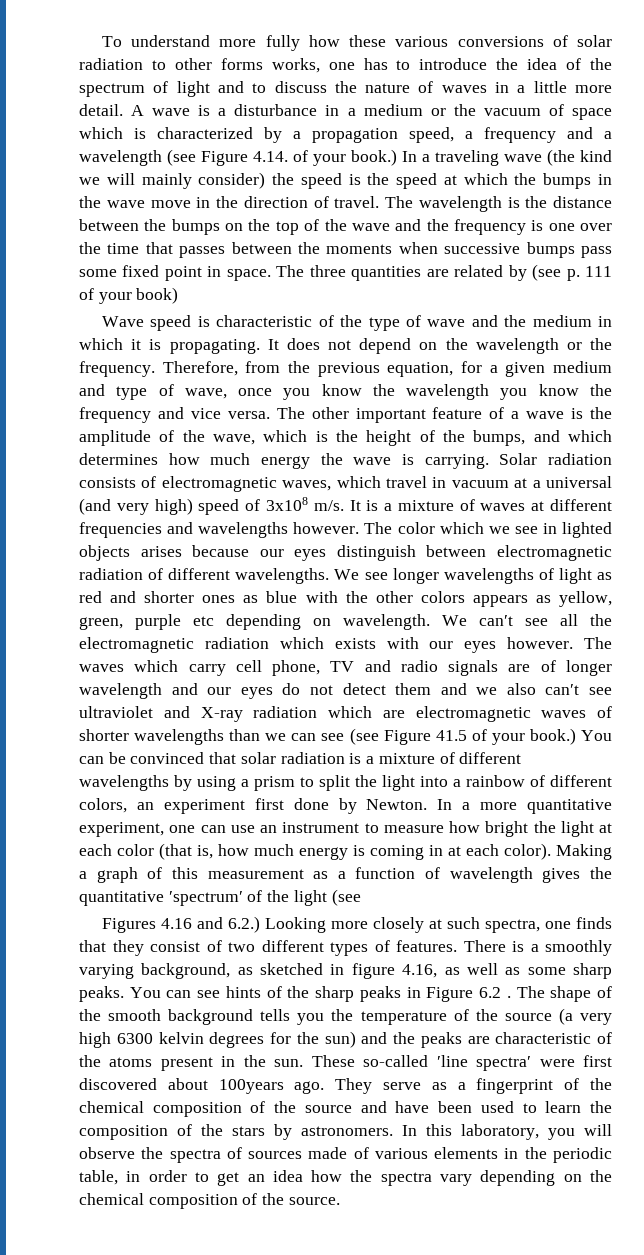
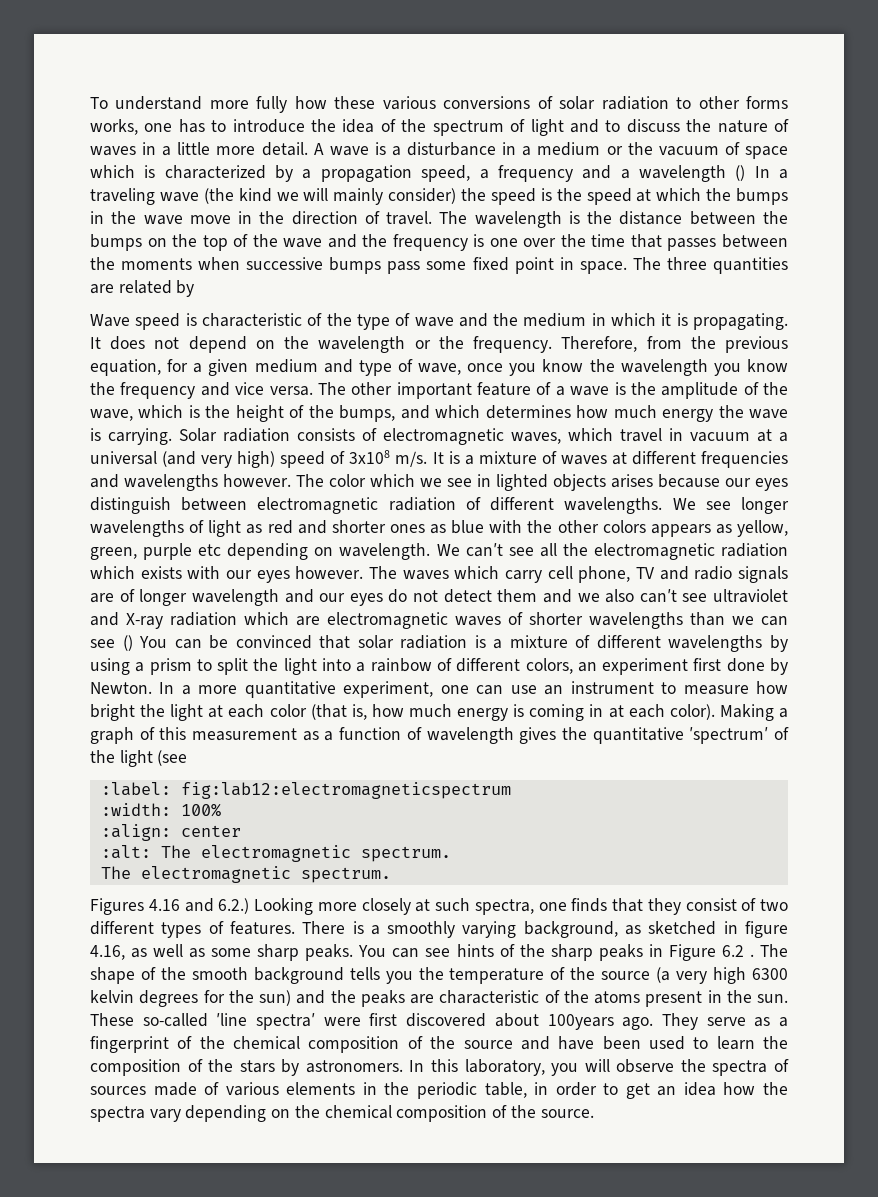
[167,149,397,166] (see Figure 4.14. of your book.) -> [735,165,746,181] ()
[532,264,612,281] [79,287,179,304] (see p. 111 of your book) -> (195, 288) none
[349,728,576,745] (see Figure 41.5 of your book.) -> [122,635,133,651] ()
(361, 897) none -> [100,782,511,799] [100,803,221,817] [100,824,241,841] [100,845,451,862] [100,866,391,883] // :label: fig:lab12:electromagneticspectrum // :width: 100% // :align: center // :alt: The electromagnetic spectrum. // The electromagnetic spectrum.

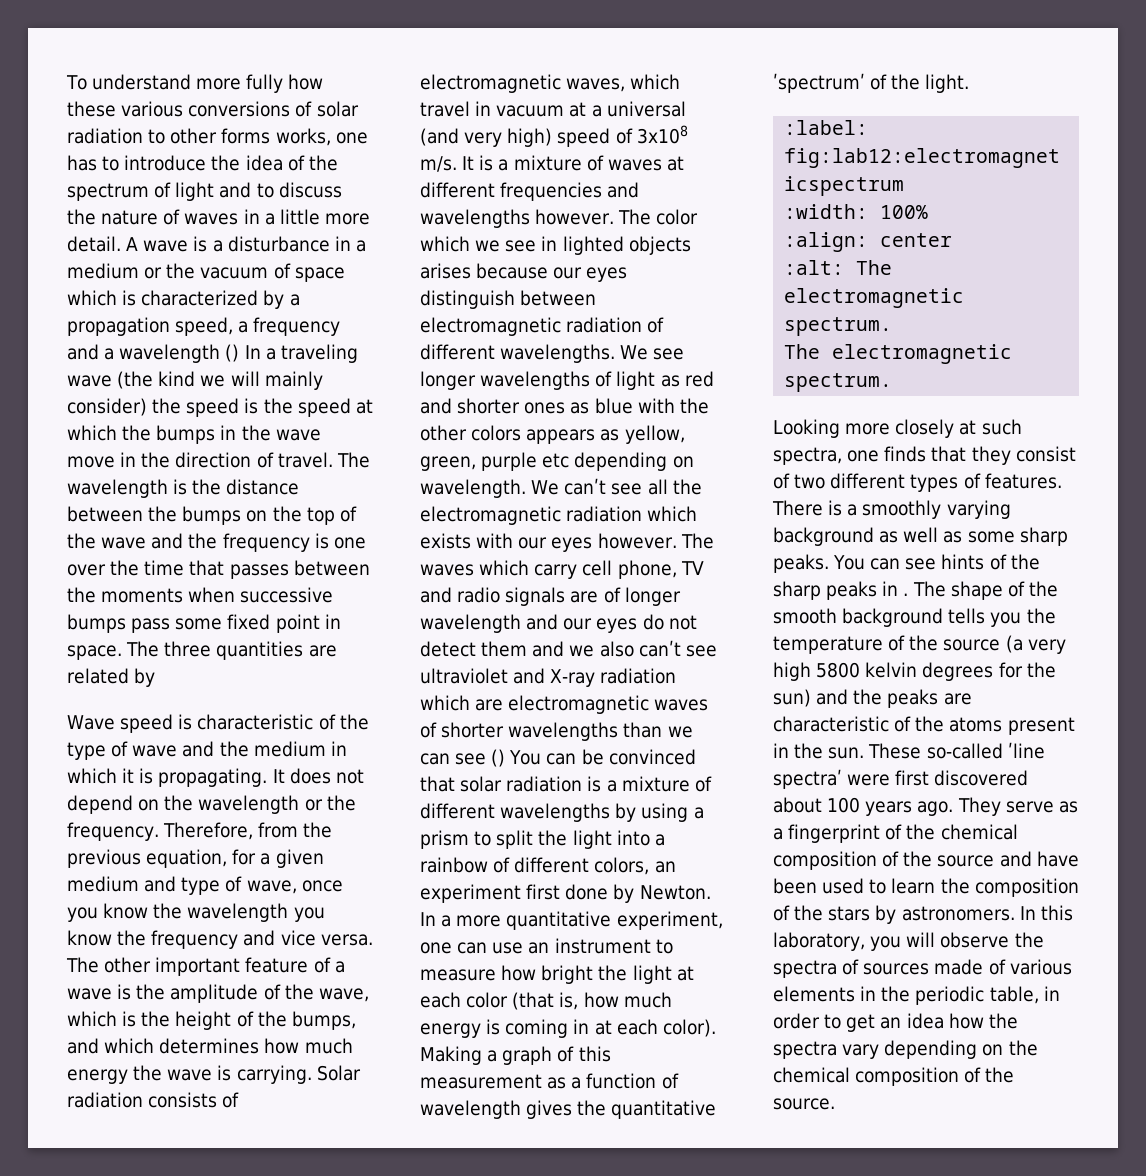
[119,750,188,767] light (see -> [925,74,970,93] light.
[90,898,250,915] Figures 4.16 and 6.2.) -> (893, 382) none
[523,921,788,938] [90,945,125,960] background, as sketched in figure 4.16, -> [773,527,874,546] background
[668,944,744,961] Figure 6.2 -> (899, 588) none
[751,968,788,980] 6300 -> [816,662,861,678] 5800
[547,1014,614,1030] 100years -> [827,797,913,816] 100 years

